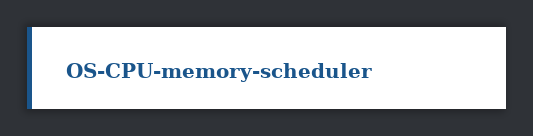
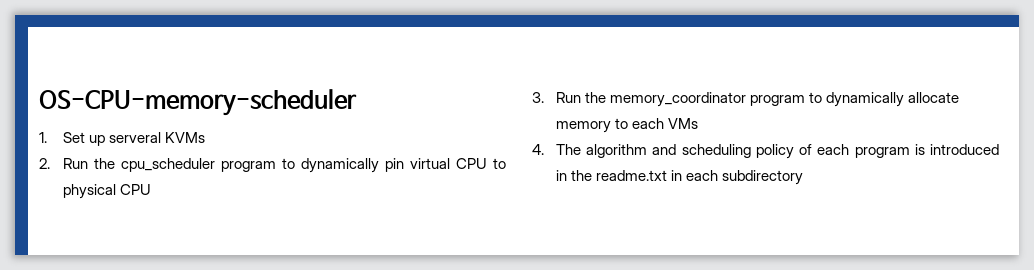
(372, 72) none -> [39,132,206,146] [39,158,506,173] [63,184,152,199] [532,92,960,107] [556,118,699,133] [532,144,999,159] [556,170,804,185] // 1. Set up serveral KVMs // 2. Run the cpu_scheduler program to dynamically pin virtual CPU to physical CPU // 3. Run the memory_coordinator program to dynamically allocate memory to each VMs // 4. The algorithm and scheduling policy of each program is introduced in the readme.txt in each subdirectory

